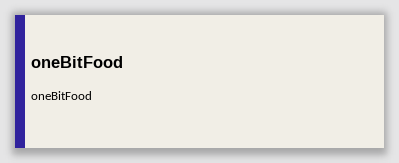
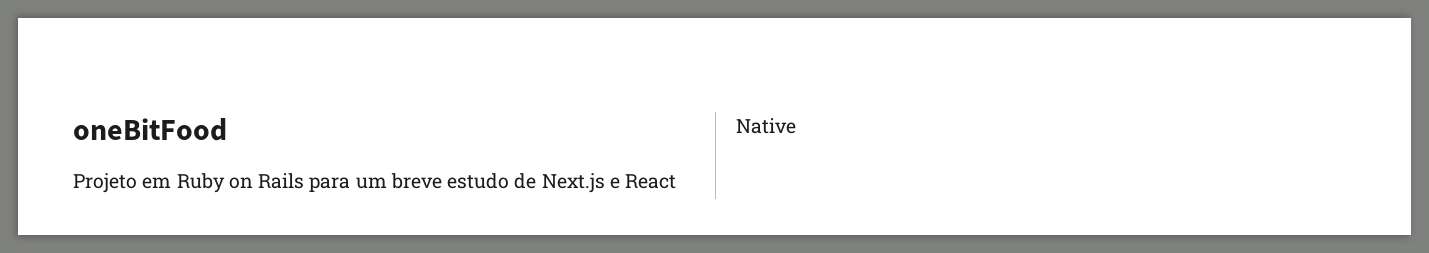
[31,91,92,100] oneBitFood -> [73,173,677,193] [736,118,796,134] Projeto em Ruby on Rails para um breve estudo de Next.js e React Native

